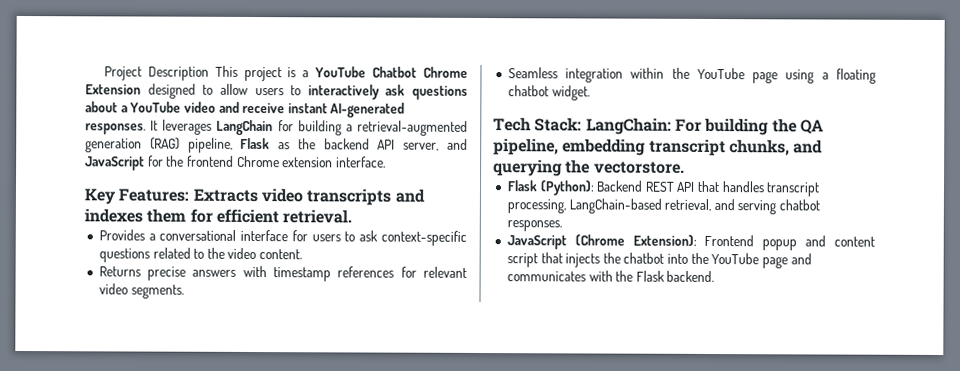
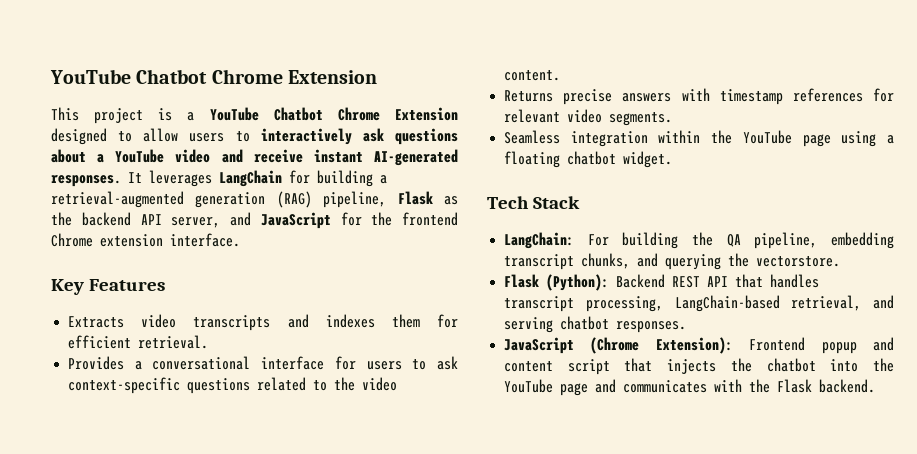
[103,66,209,81] Project Description -> [50,69,378,84] YouTube Chatbot Chrome Extension //
[118,188,190,202] Features: -> [88,279,165,291] Features //
[534,117,583,132] Stack: -> [532,196,580,209] Stack //

